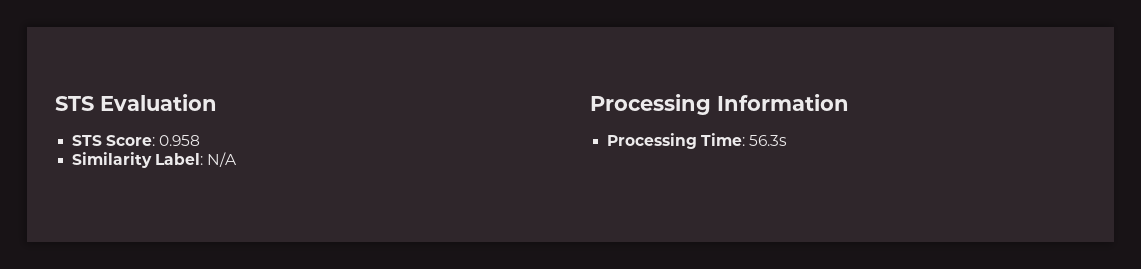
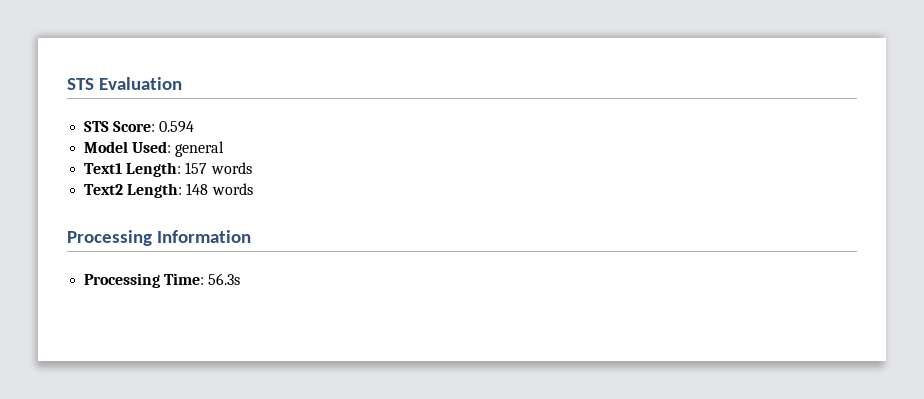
[159,135,201,146] [72,152,238,168] 0.958 // Similarity Label: N/A -> [159,121,195,133] [84,141,225,157] [84,162,252,177] [84,183,253,198] 0.594 // Model Used: general // Text1 Length: 157 words // Text2 Length: 148 words

